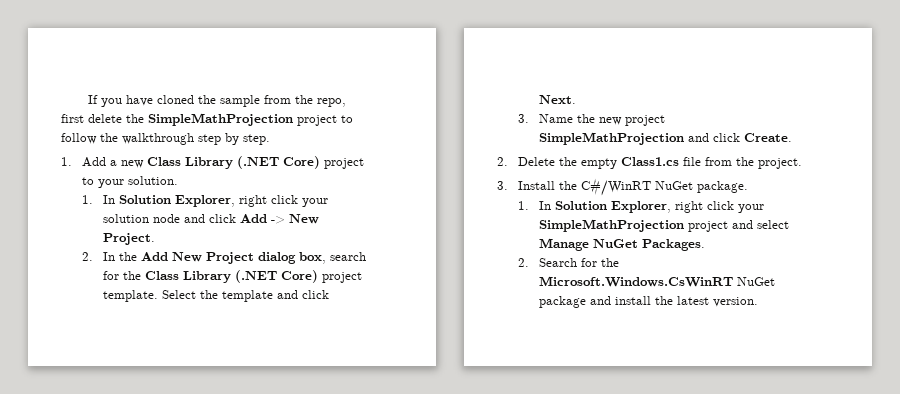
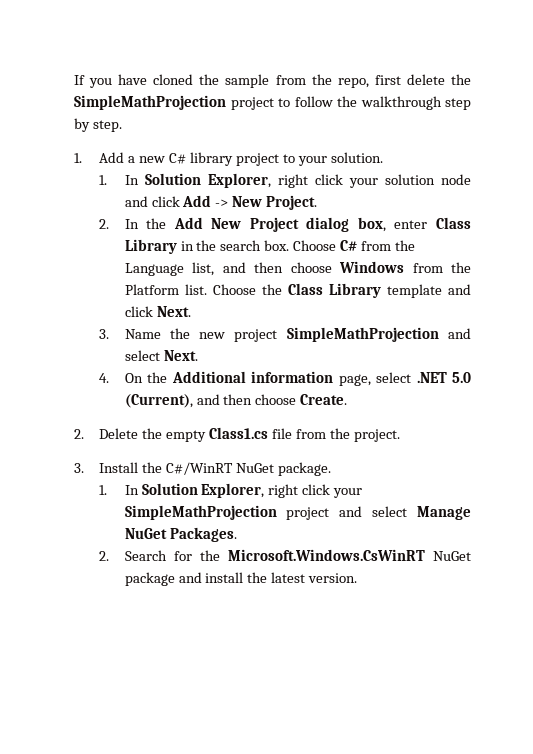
[147,156,321,169] Class Library (.NET Core) -> [169,152,233,166] C# library
[330,252,367,261] [103,270,363,283] [103,290,219,302] search for the Class Library (.NET Core) project template. Select the -> [394,217,471,229] [124,239,415,254] [124,261,471,276] [124,283,381,298] enter Class Library in the search box. Choose C# from the Language list, and then choose Windows from the Platform list. Choose the Class Library
[713,133,741,142] click -> [124,350,198,361] [99,371,471,386] [124,394,297,408] select Next. // 4. On the Additional information page, select .NET 5.0 (Current), and then choose

